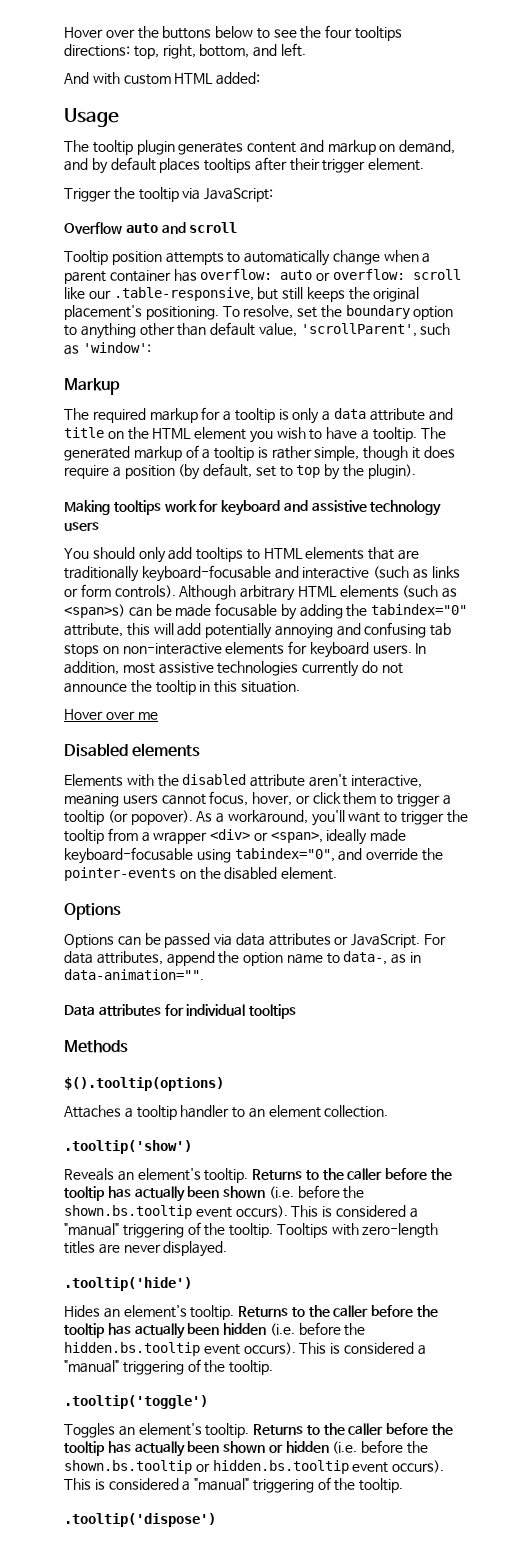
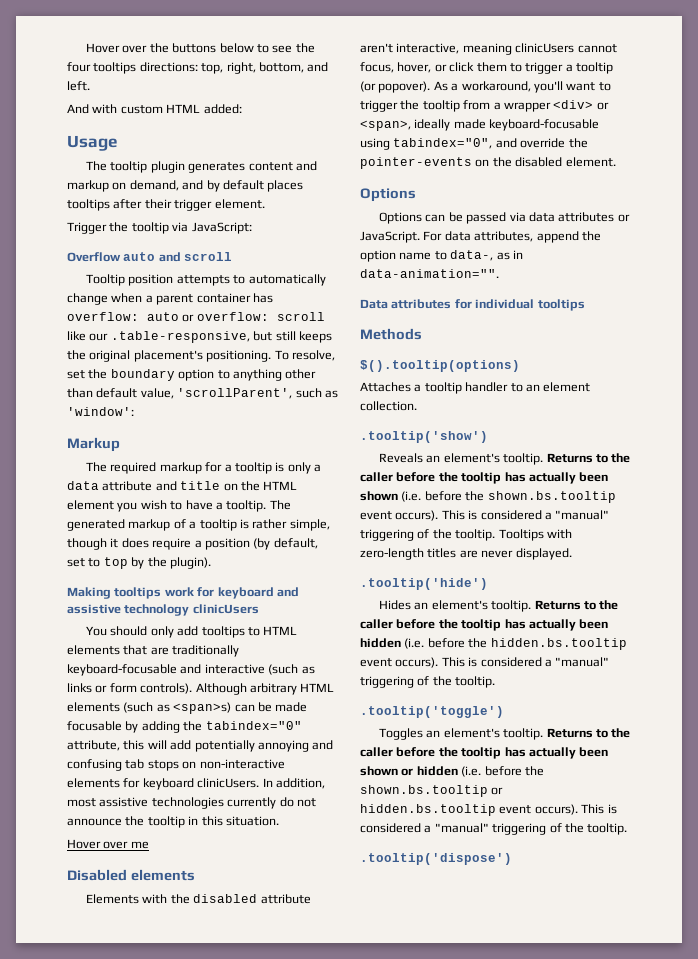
[64,522,99,531] users -> [192,604,259,614] clinicUsers
[372,645,412,654] users. -> [197,778,260,788] clinicUsers.
[122,795,158,804] users -> [515,43,575,53] clinicUsers

